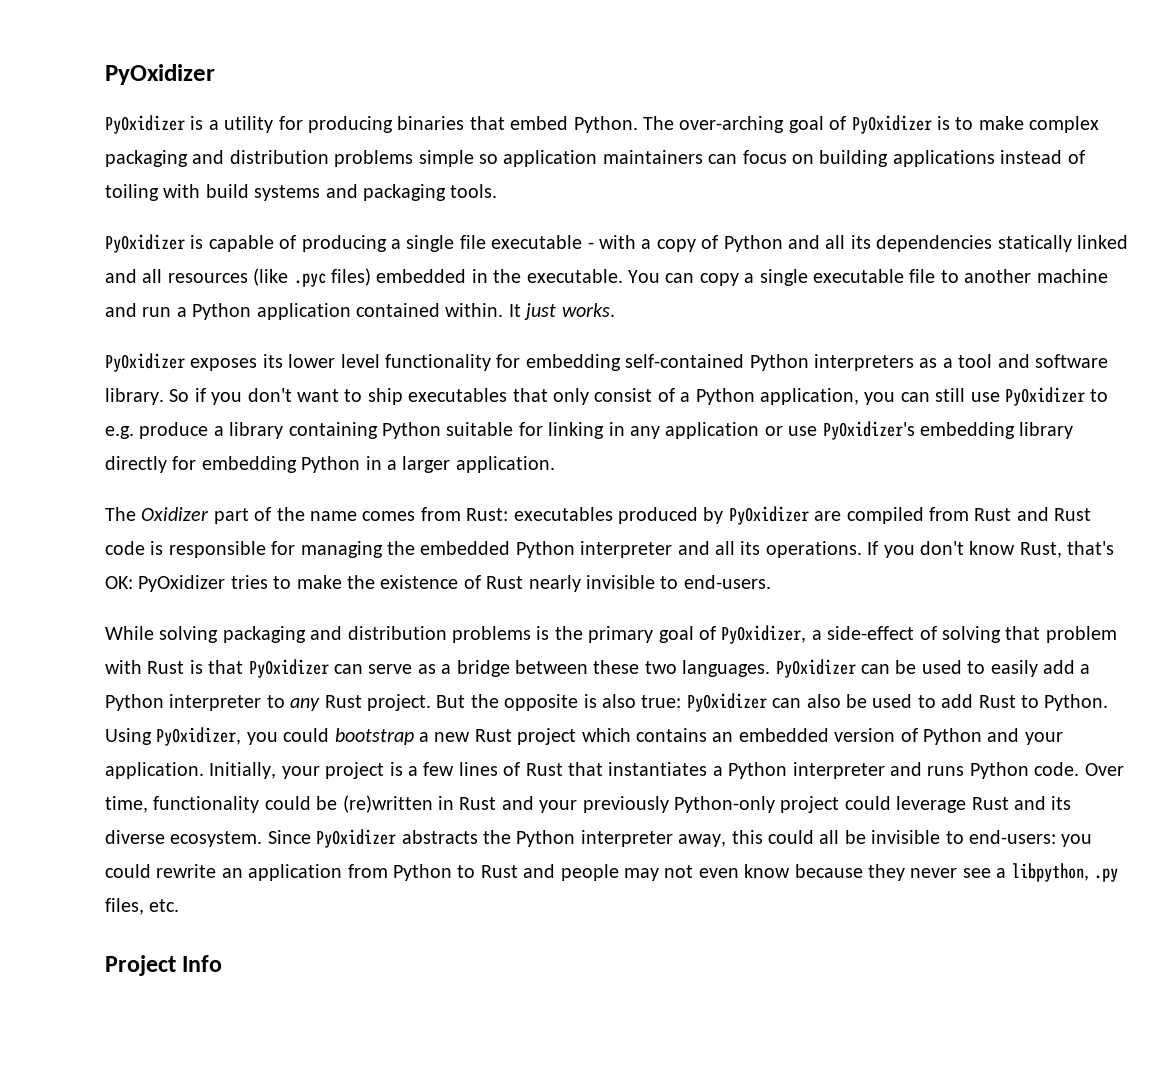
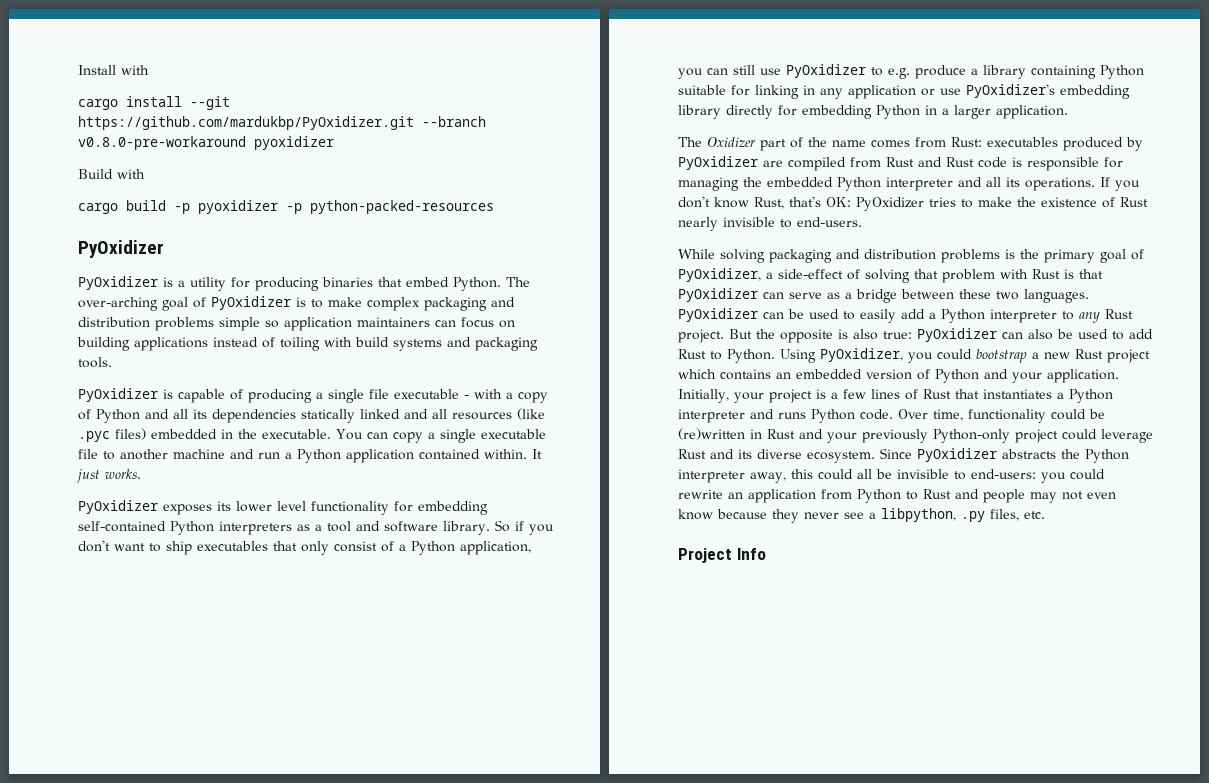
(105, 74) none -> [78,65,149,75] [78,96,230,110] [78,116,486,130] [78,136,334,150] [78,169,145,179] [78,200,494,214] Install with // cargo install --git https://github.com/mardukbp/PyOxidizer.git --branch v0.8.0-pre-workaround pyoxidizer // Build with // cargo build -p pyoxidizer -p python-packed-resources //

